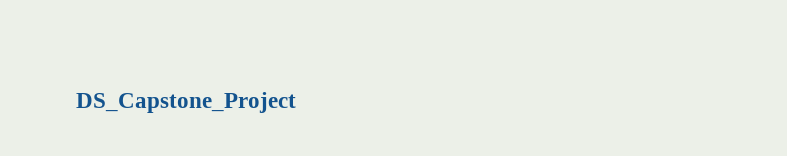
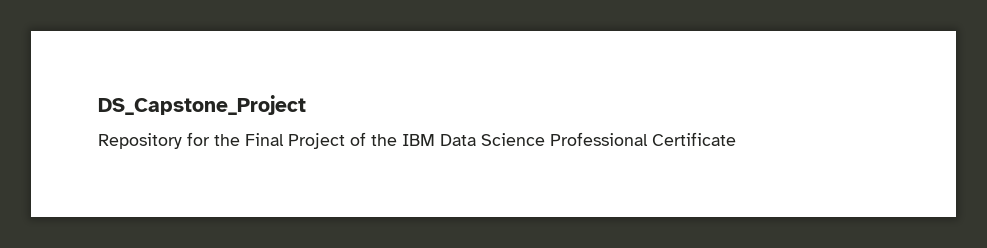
(296, 102) none -> [98,132,736,149] // Repository for the Final Project of the IBM Data Science Professional Certificate

